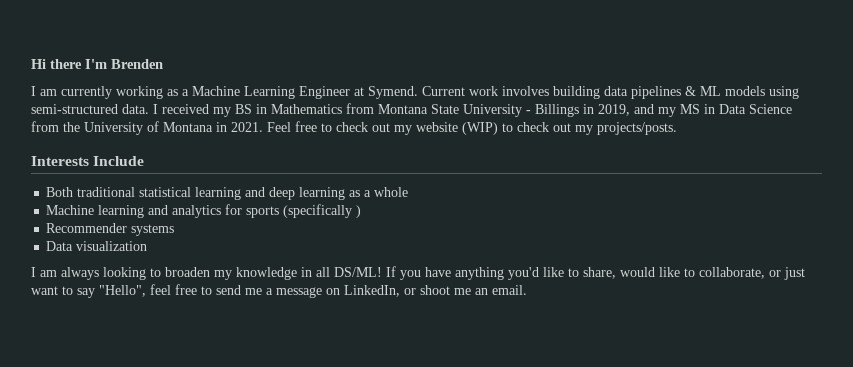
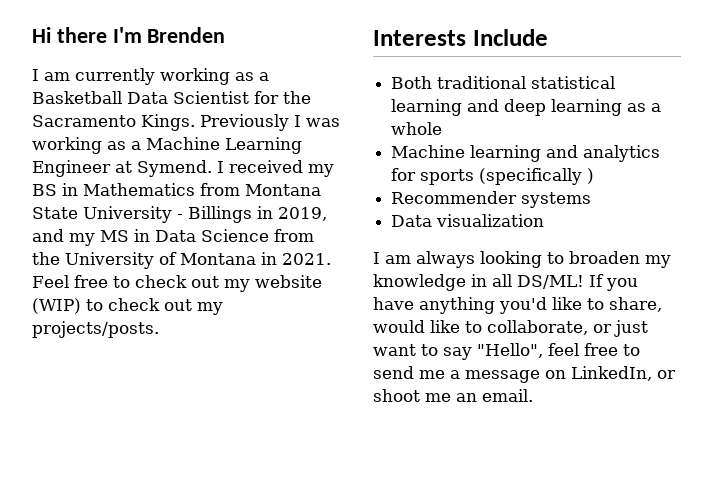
(189, 92) none -> [32,91,311,104] [32,114,340,131] [32,137,141,154] Basketball Data Scientist for the Sacramento Kings. Previously I was working as a
[422,86,799,99] [31,104,149,114] Current work involves building data pipelines & ML models using semi-structured data. -> (212, 168) none

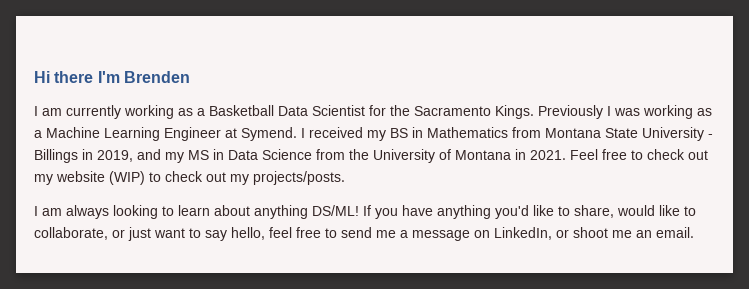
[373,29,548,46] [391,76,616,89] [391,99,662,116] [391,122,443,135] [391,145,661,162] [391,168,595,185] [391,191,592,208] [391,214,545,227] // Interests Include // Both traditional statistical learning and deep learning as a whole // Machine learning and analytics for sports (specifically ) // Recommender systems // Data visualization -> (345, 178) none
[569,251,671,268] [373,274,512,291] broaden my knowledge in all -> [178,205,308,219] learn about anything
[477,343,543,358] "Hello", -> [231,227,265,240] hello,

